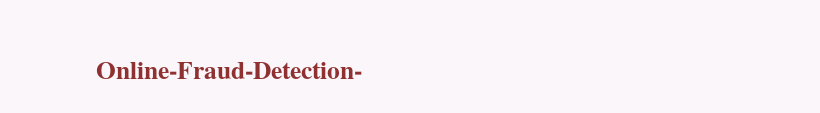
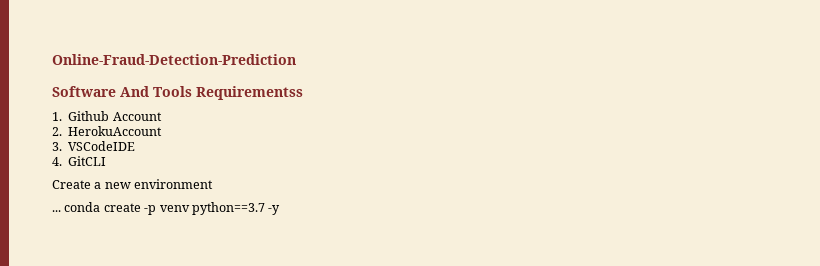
[96,62,362,79] Online-Fraud-Detection- -> [52,54,296,65] [52,86,303,100] [52,111,162,121] [52,126,163,136] [52,141,136,151] [52,156,107,166] [52,179,214,189] [52,202,281,215] Online-Fraud-Detection-Prediction // Software And Tools Requirementss // 1. Github Account // 2. HerokuAccount // 3. VSCodeIDE // 4. GitCLI // Create a new environment // ... conda create -p venv python==3.7 -y

